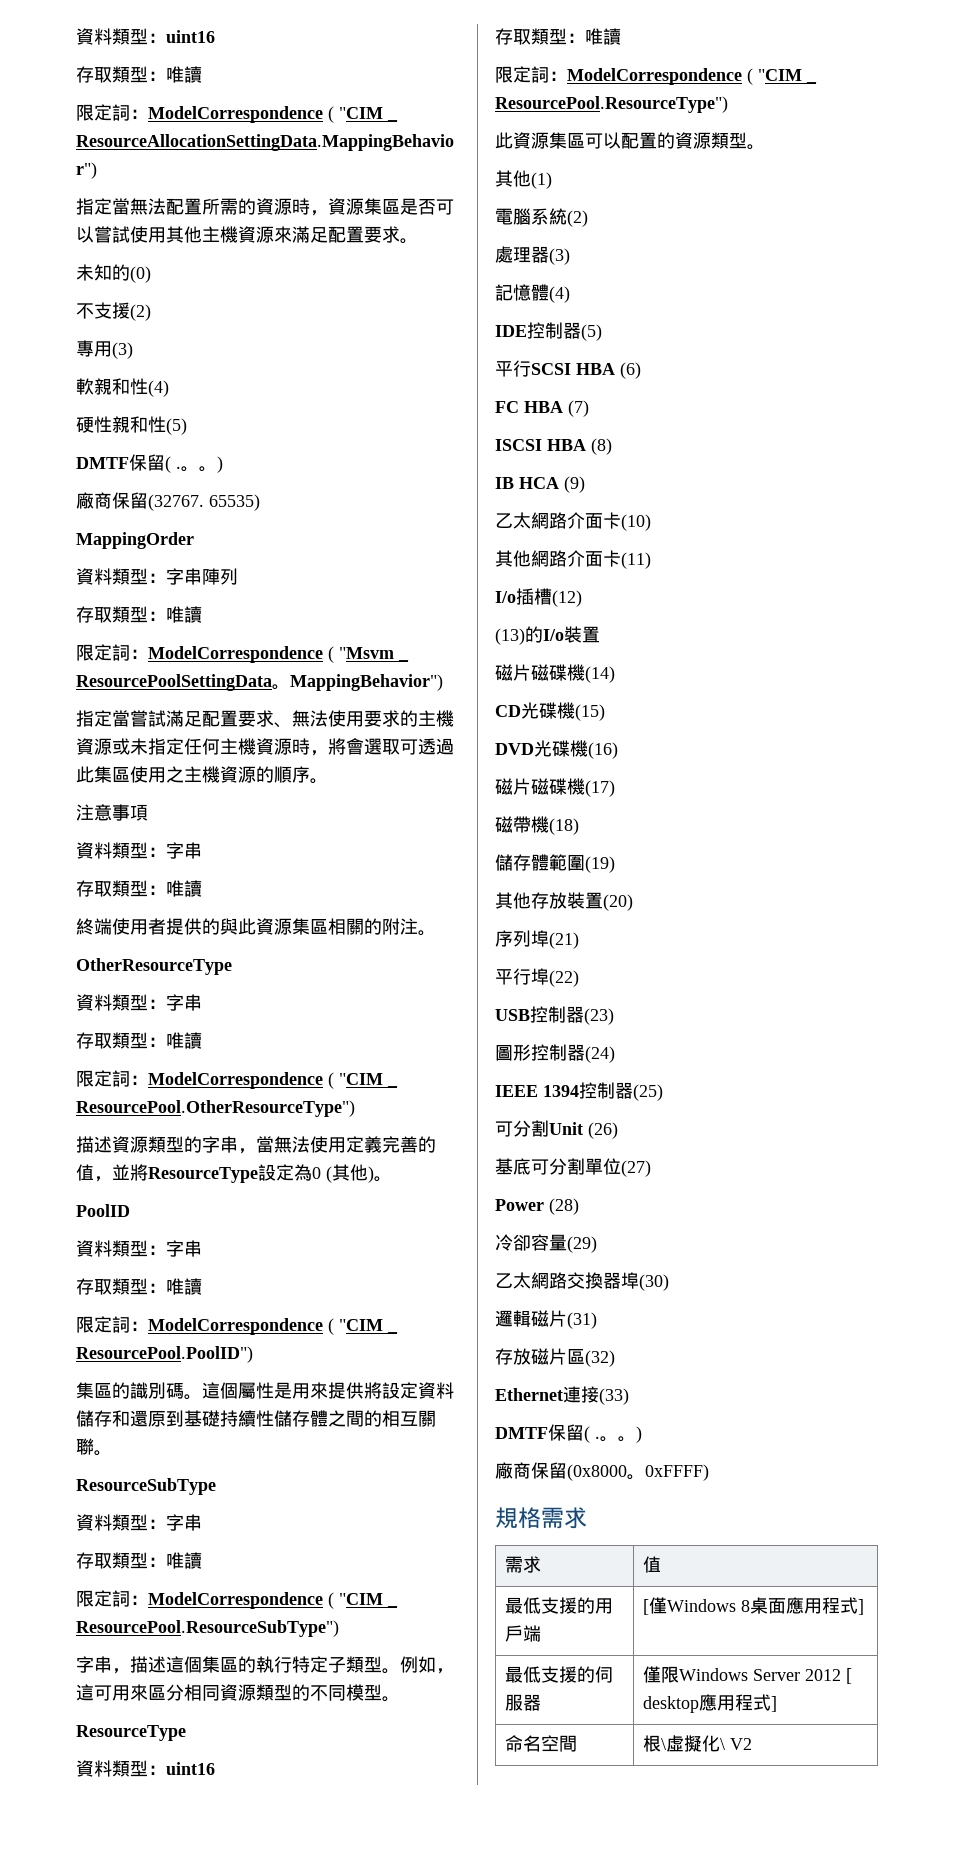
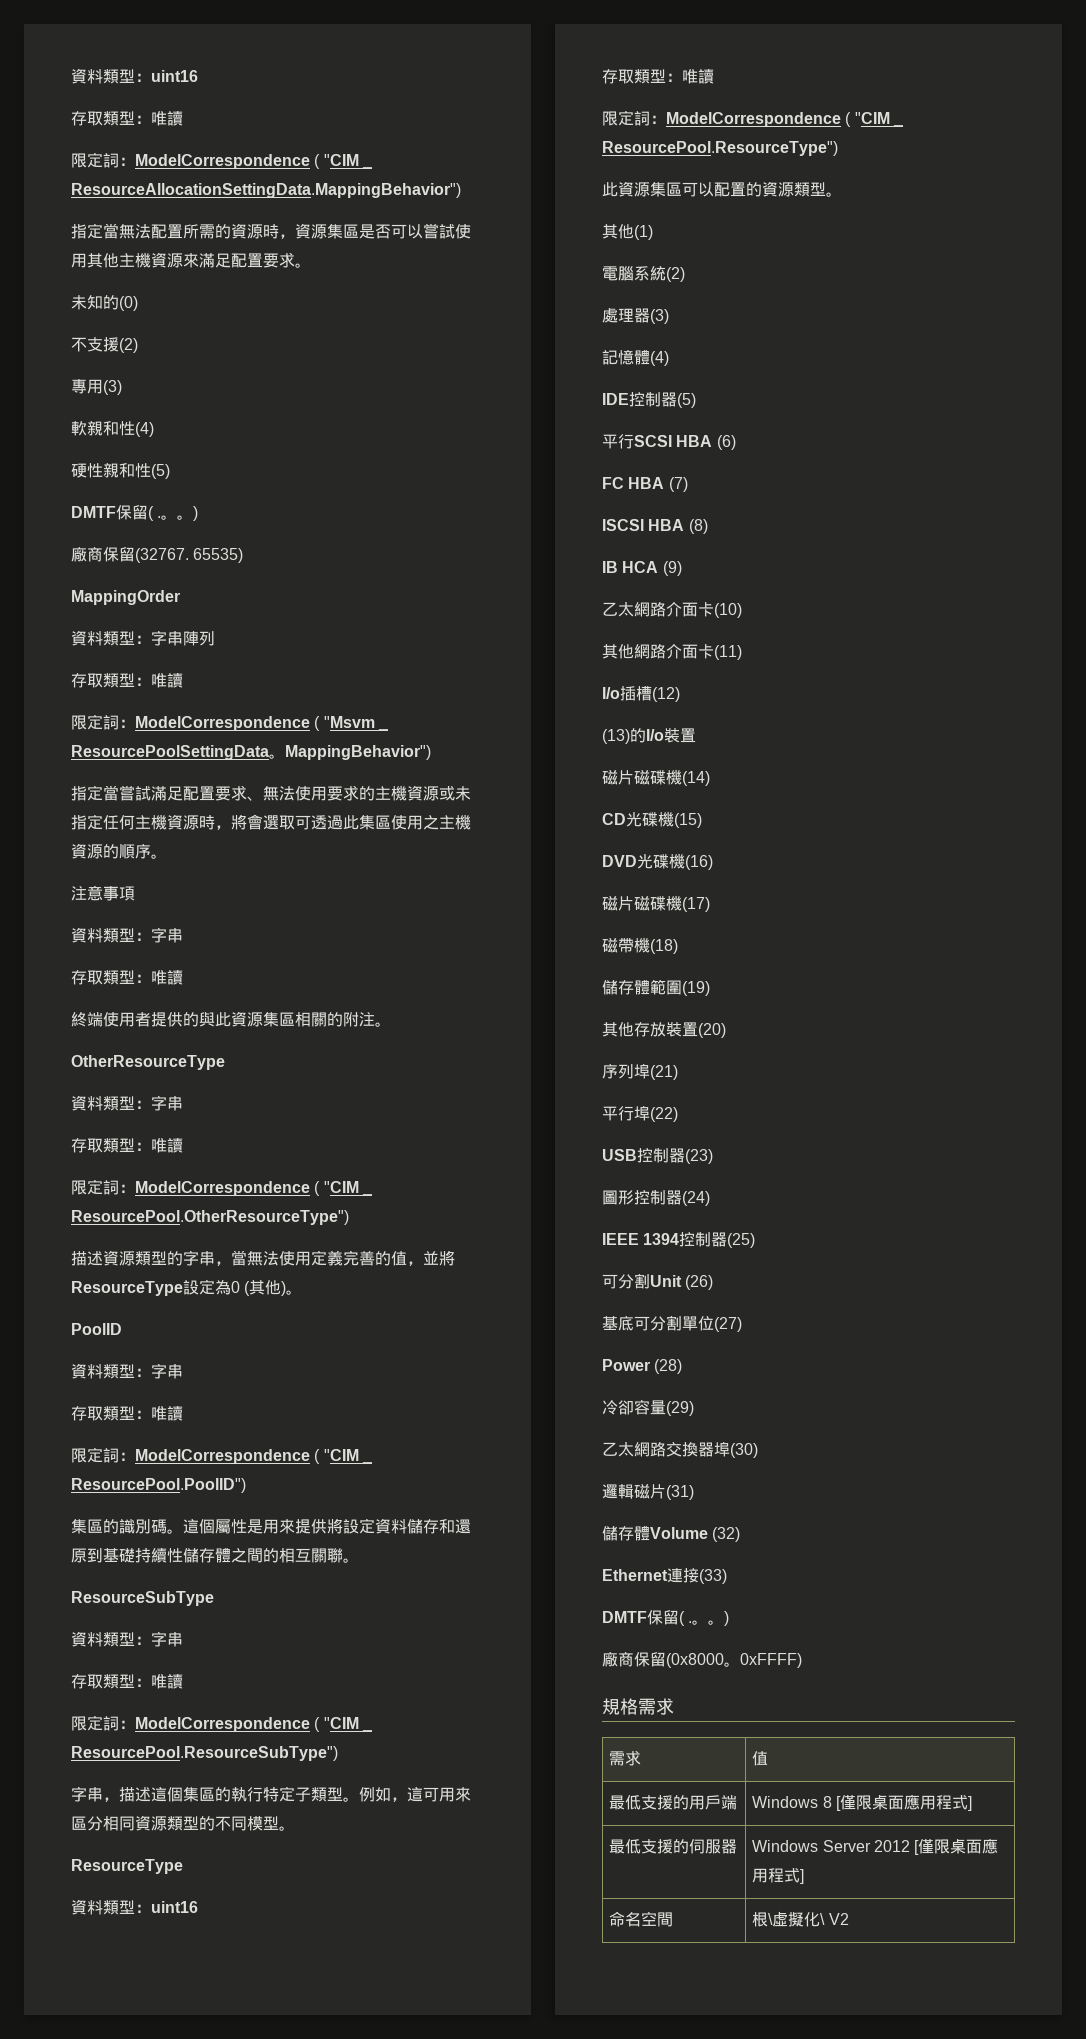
[495,1348,585,1365] 存放磁片區 -> [602,1526,708,1541] 儲存體Volume
[642,1597,750,1615] [僅Windows 8 -> [752,1795,872,1811] Windows 8 [僅限
[642,1666,679,1683] 僅限 -> (738, 1846) none
[642,1696,699,1713] desktop -> [918,1839,983,1854] 僅限桌面

